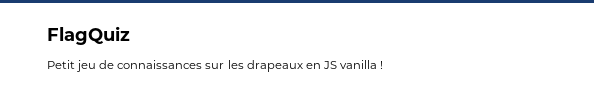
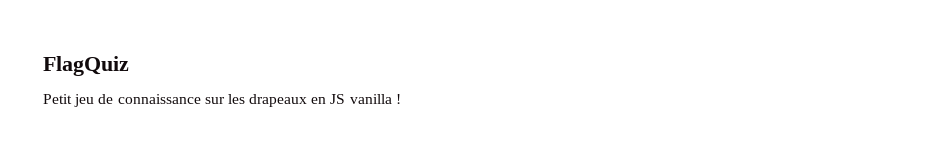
[117,60,203,69] connaissances -> [117,94,201,104] connaissance

